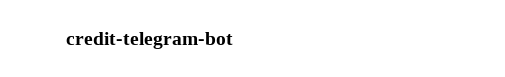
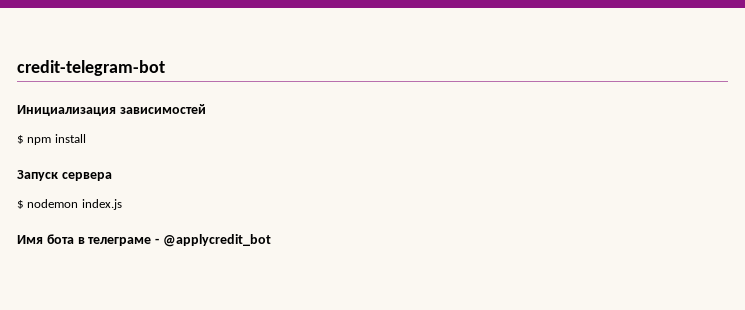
(233, 40) none -> [17,104,206,116] [17,134,86,145] [17,170,112,181] [17,199,122,210] [17,234,271,247] // Инициализация зависимостей // $ npm install // Запуск сервера // $ nodemon index.js // Имя бота в телеграме - @applycredit_bot

